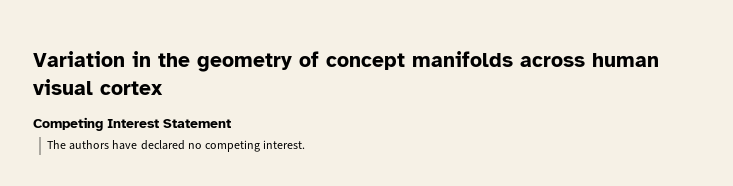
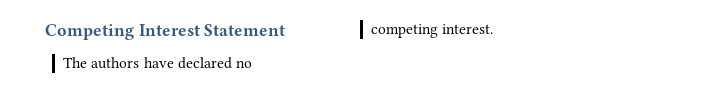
[33,51,659,72] [33,79,163,95] Variation in the geometry of concept manifolds across human visual cortex // -> (45, 32) none

